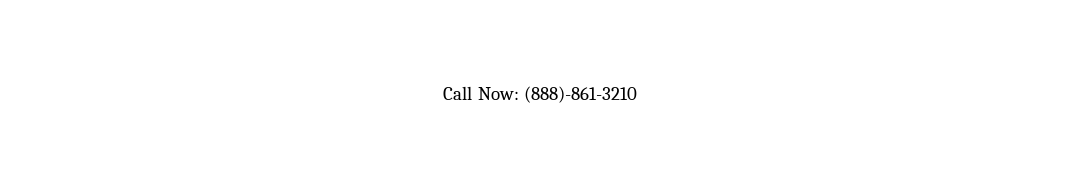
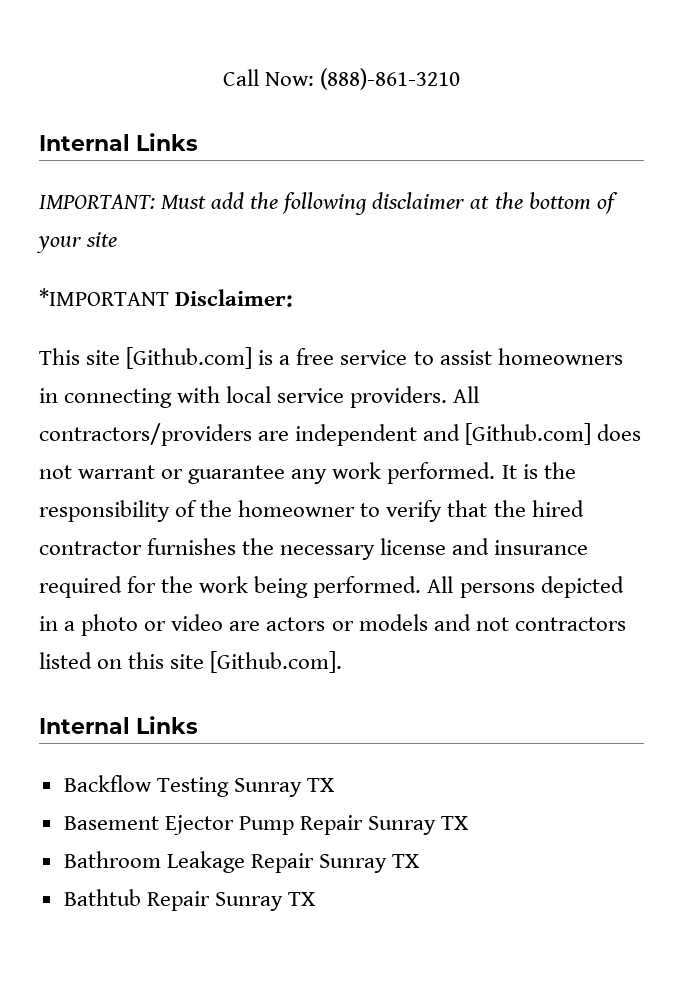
(637, 94) none -> [39,133,198,151] [39,192,618,215] [36,232,118,253] [39,288,294,307] [39,347,623,369] [39,386,480,408] [39,423,642,446] [39,462,576,484] [39,500,584,522] [39,538,589,560] [39,576,624,598] [39,614,626,636] [39,651,343,673] [39,716,198,734] [63,775,334,797] [63,815,469,835] [63,851,420,873] [63,889,315,911] // Internal Links // IMPORTANT: Must add the following disclaimer at the bottom of your site // *IMPORTANT Disclaimer: // This site [Github.com] is a free service to assist homeowners in connecting with local service providers. All contractors/providers are independent and [Github.com] does not warrant or guarantee any work performed. It is the responsibility of the homeowner to verify that the hired contractor furnishes the necessary license and insurance required for the work being performed. All persons depicted in a photo or video are actors or models and not contractors listed on this site [Github.com]. // Internal Links // Backflow Testing Sunray TX // Basement Ejector Pump Repair Sunray TX // Bathroom Leakage Repair Sunray TX // Bathtub Repair Sunray TX

